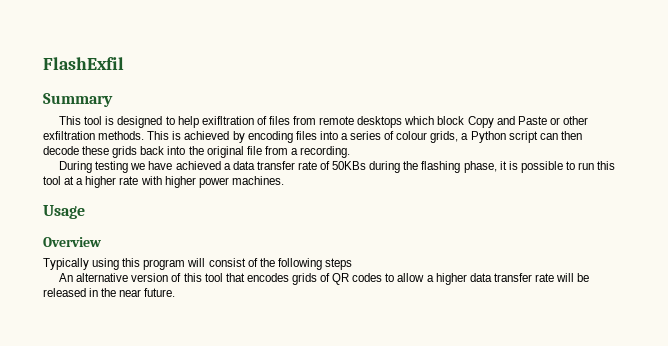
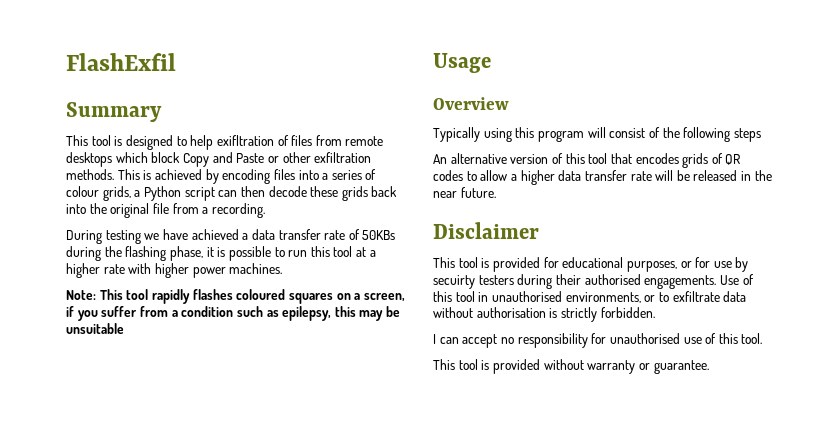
(284, 180) none -> [66,289,405,304] [66,306,401,321] [66,323,124,334] // Note: This tool rapidly flashes coloured squares on a screen, if you suffer from a condition such as epilepsy, this may be unsuitable
(176, 292) none -> [433,222,539,239] [433,257,749,272] [433,274,754,289] [433,291,747,303] [433,307,655,322] [433,333,763,348] [433,359,709,374] // Disclaimer // This tool is provided for educational purposes, or for use by secuirty testers during their authorised engagements. Use of this tool in unauthorised environments, or to exfiltrate data without authorisation is strictly forbidden. // I can accept no responsibility for unauthorised use of this tool. // This tool is provided without warranty or guarantee.

